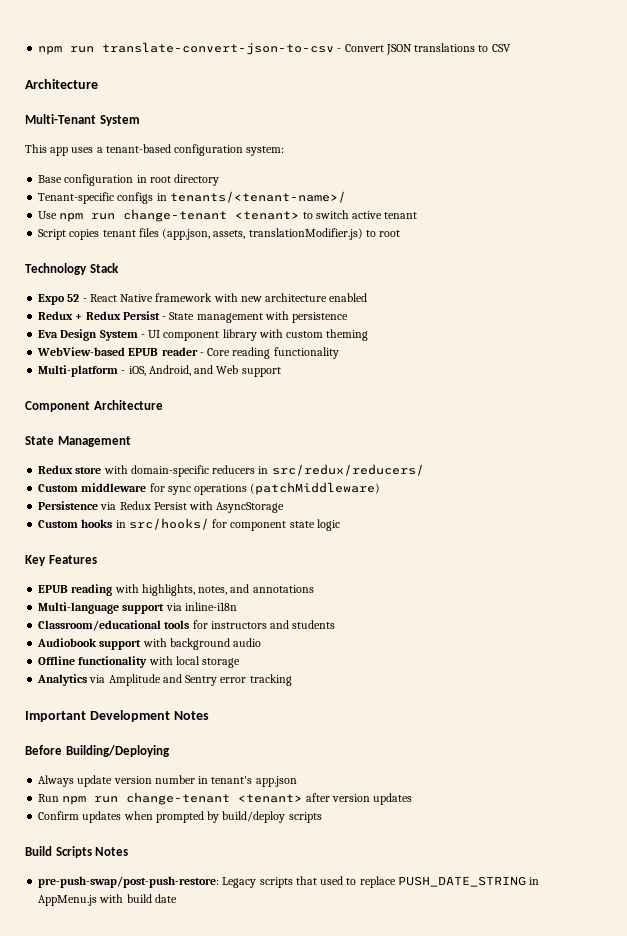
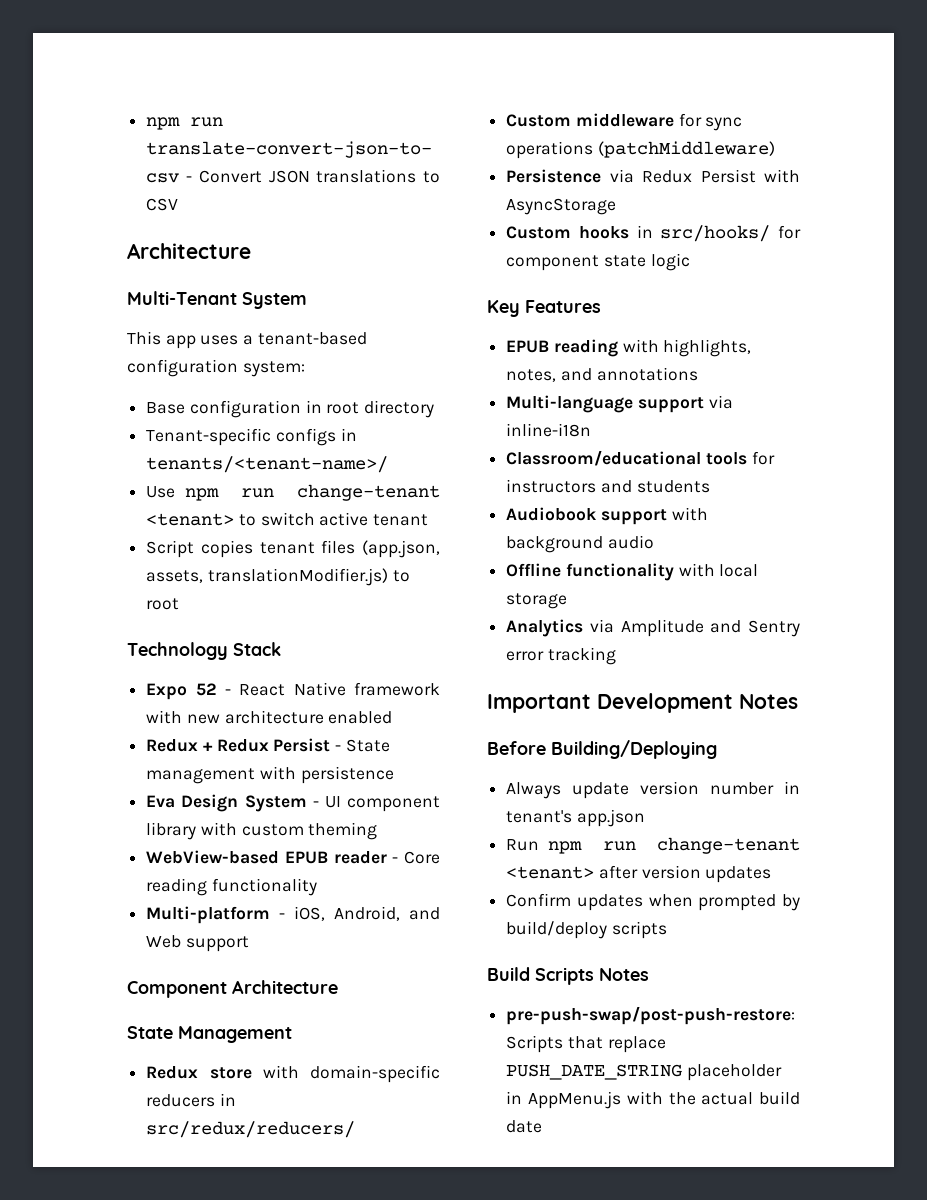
[222,876,357,888] Legacy scripts that used to -> [506,1035,603,1053] Scripts that
(526, 881) none -> [686,1064,782,1081] placeholder
(124, 898) none -> [668,1092,754,1105] the actual

